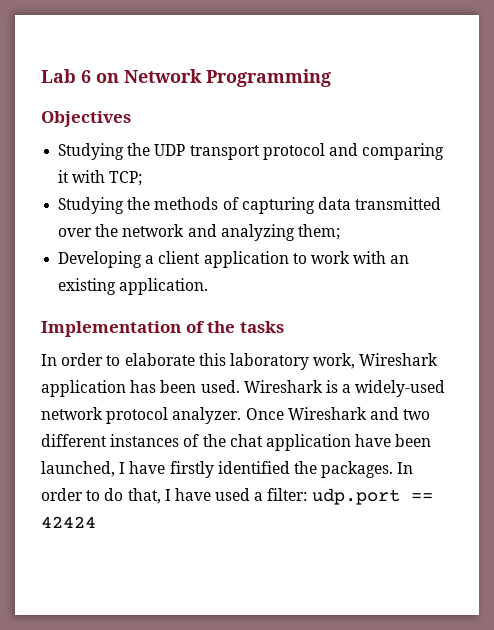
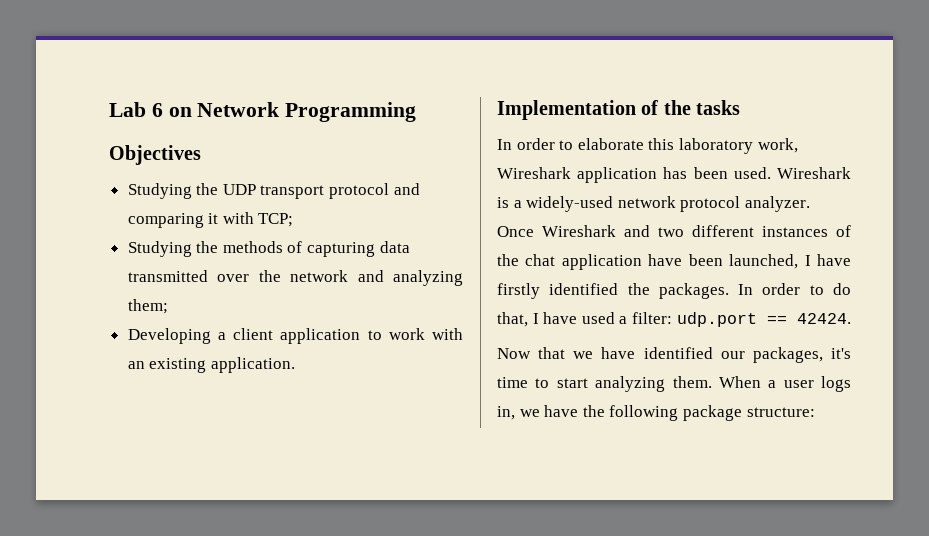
[41,516,96,528] 42424 -> [796,313,851,324] [497,347,851,363] [497,376,851,392] [497,405,815,421] 42424. // Now that we have identified our packages, it's time to start analyzing them. When a user logs in, we have the following package structure:

